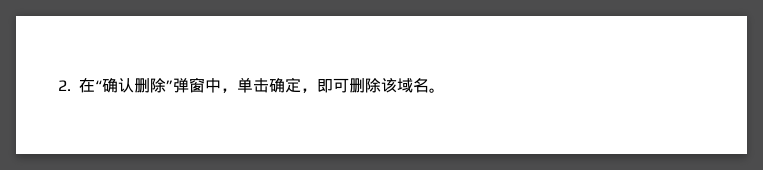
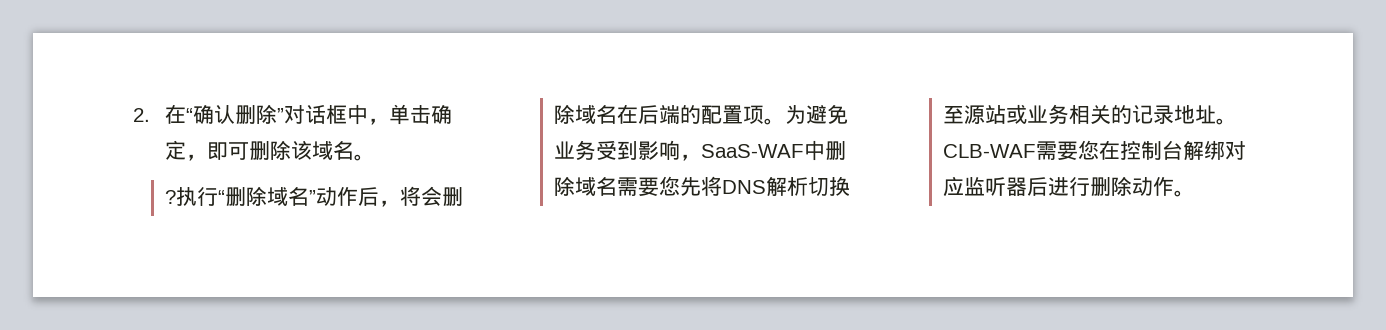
[173,77,205,93] 弹窗 -> [283,105,347,124] 对话框
(445, 90) none -> [164,186,463,207] [553,104,848,125] [553,140,846,161] [553,176,850,197] [942,104,1237,125] [942,140,1246,160] [942,176,1195,197] // ?执行“删除域名”动作后，将会删除域名在后端的配置项。为避免业务受到影响，SaaS-WAF中删除域名需要您先将DNS解析切换至源站或业务相关的记录地址。CLB-WAF需要您在控制台解绑对应监听器后进行删除动作。

